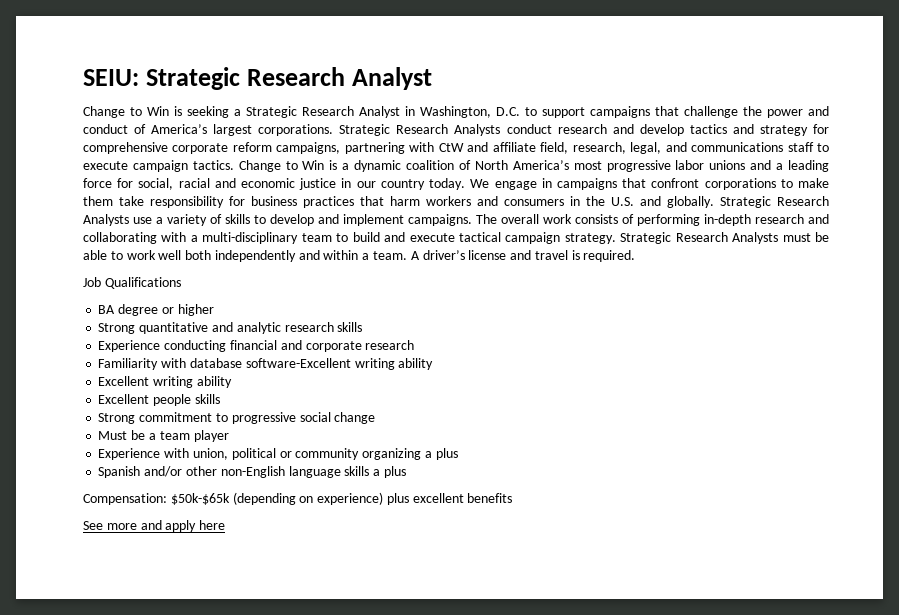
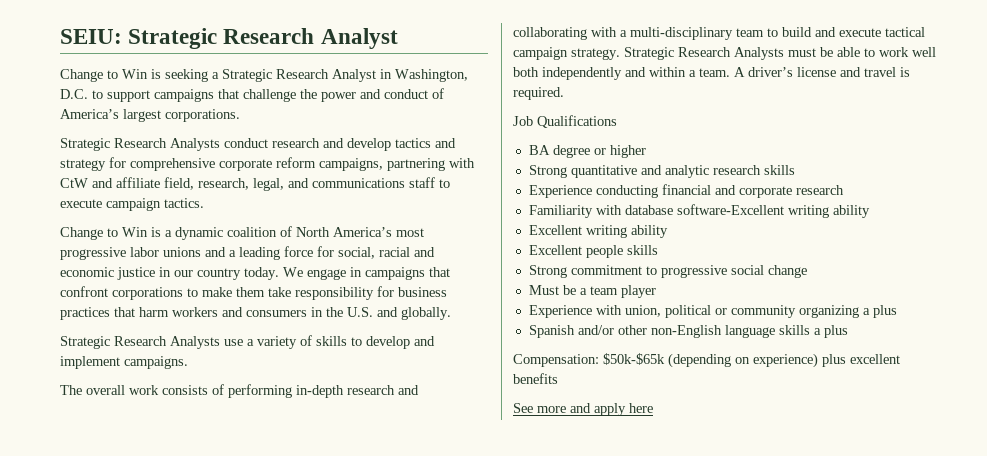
(334, 130) none -> (240, 115) //
(234, 165) none -> (204, 203) //
(714, 202) none -> (451, 313) //
(472, 220) none -> (188, 362) //

